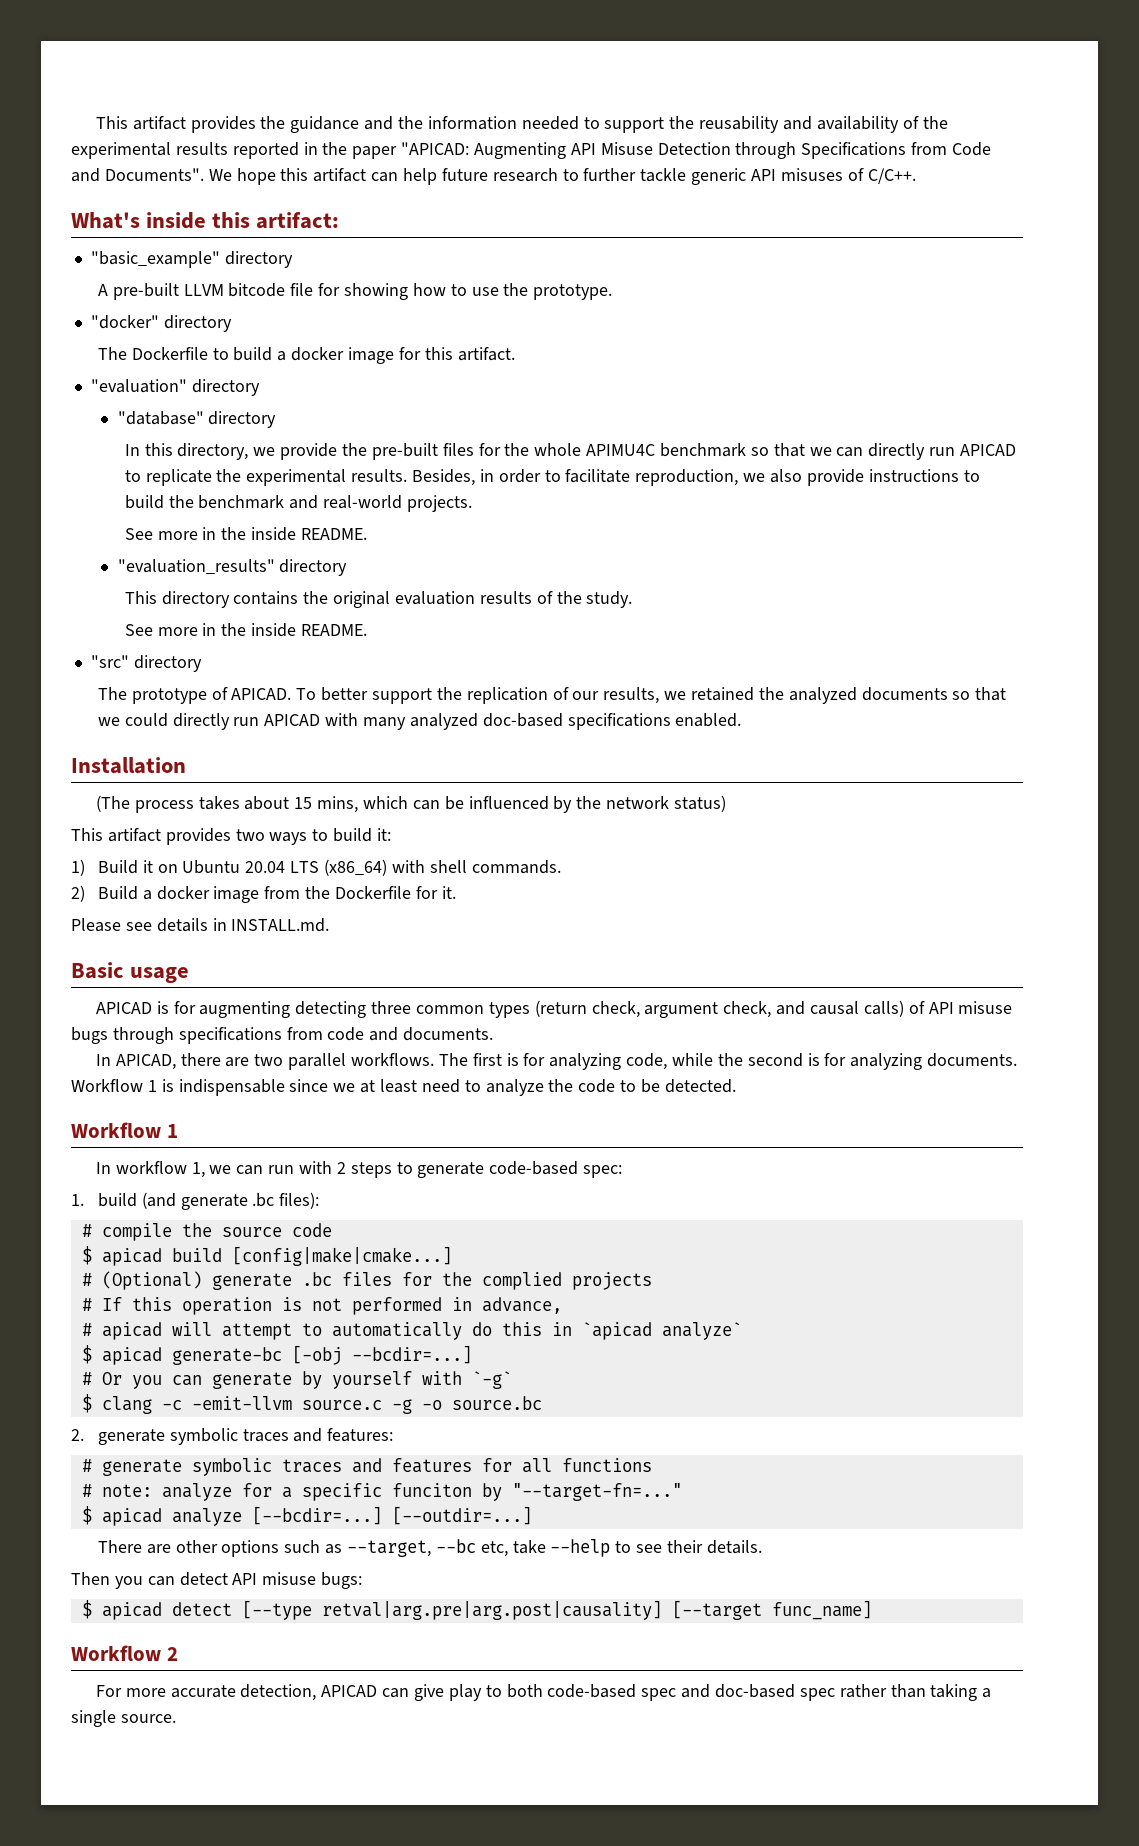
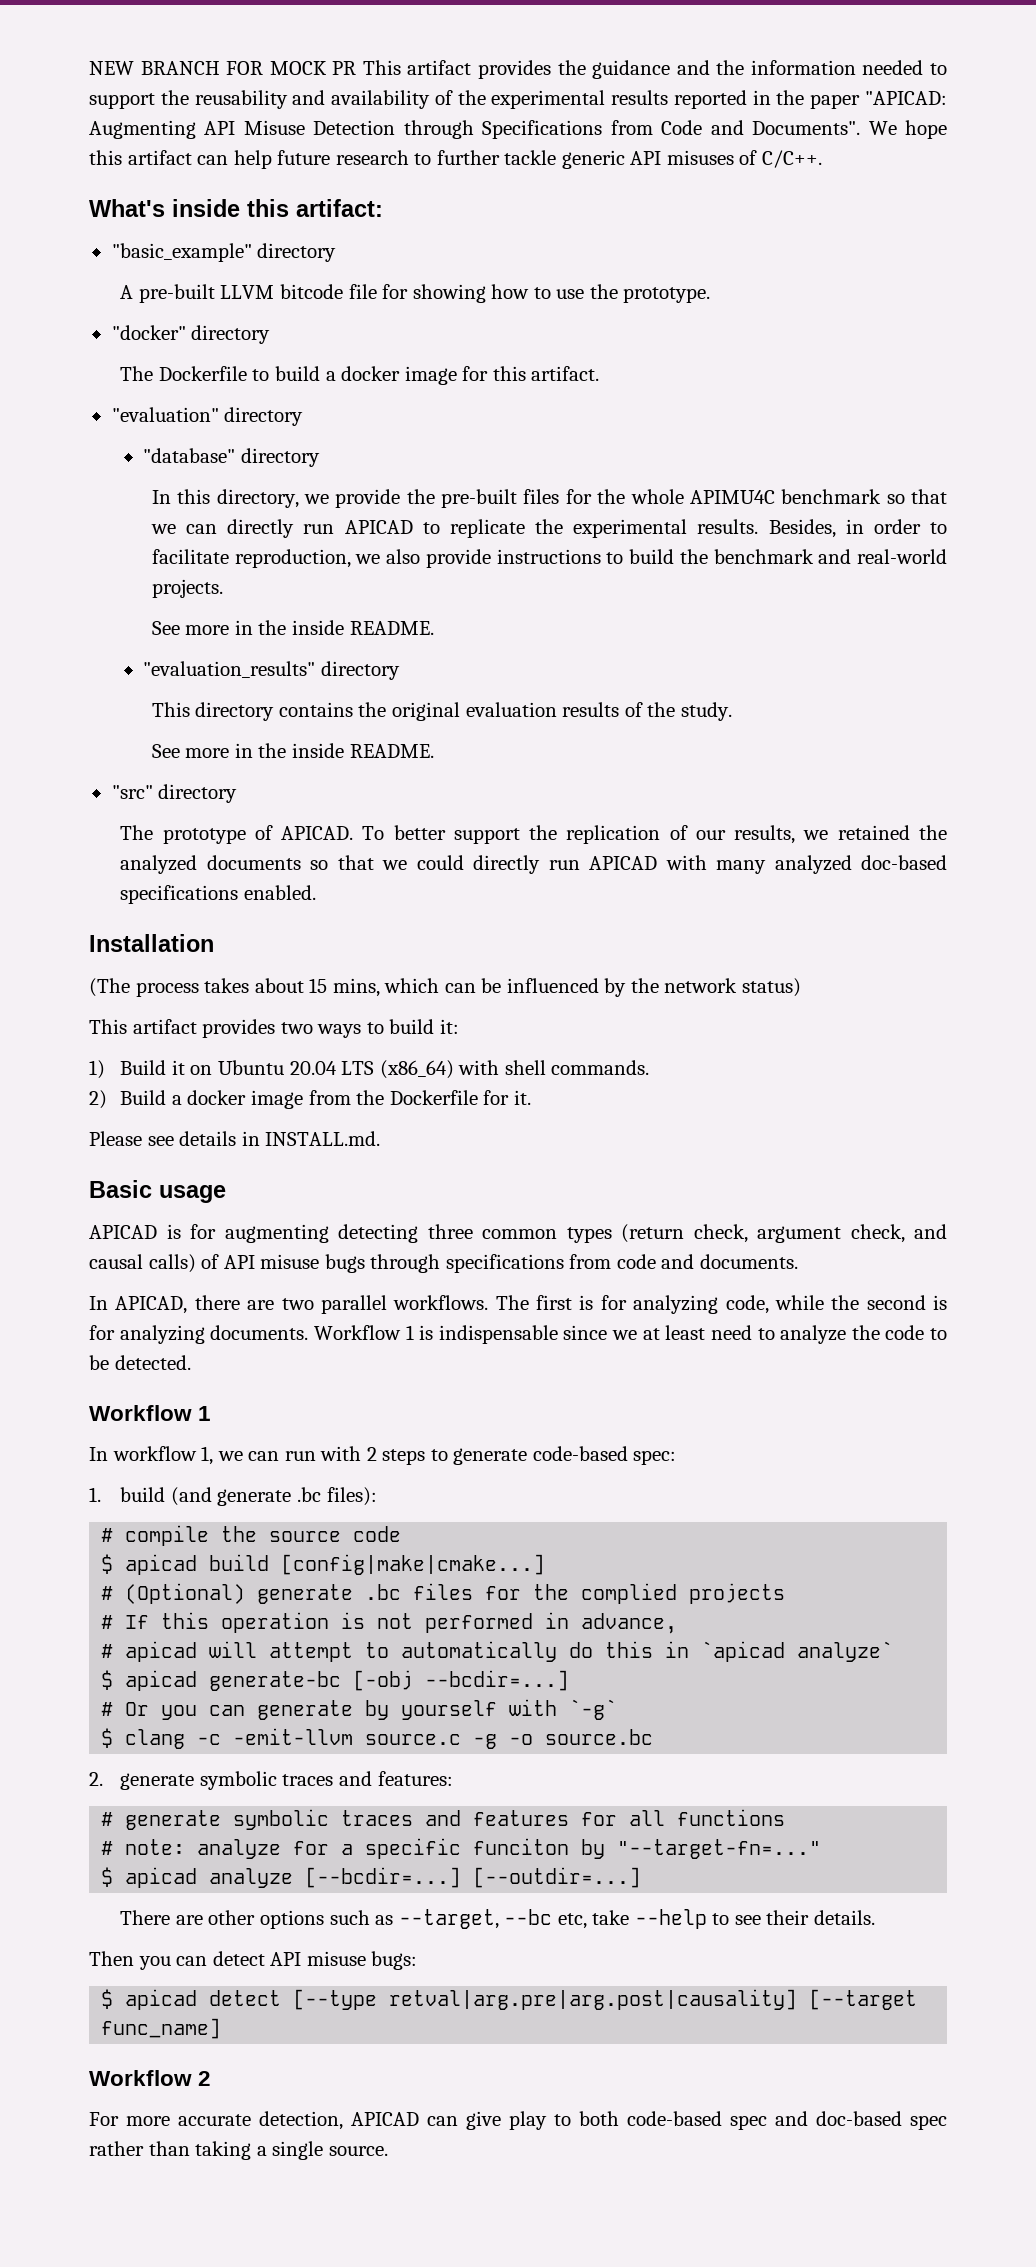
(95, 122) none -> [89,61,357,75] NEW BRANCH FOR MOCK PR

